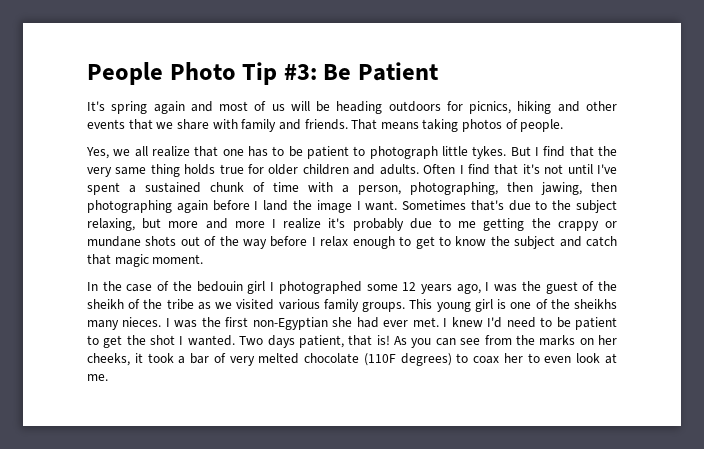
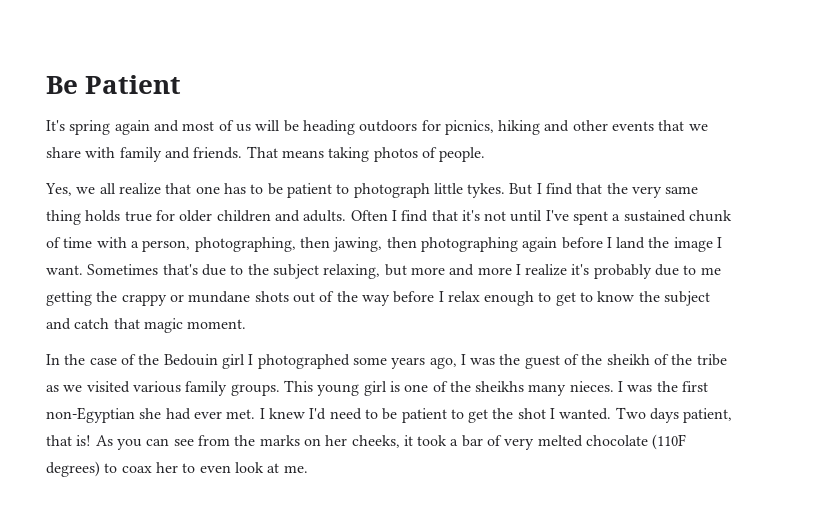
[87,62,317,85] People Photo Tip #3: -> (46, 85) none
[196,281,243,292] bedouin -> [163,354,218,366] Bedouin
[402,282,417,291] 12 -> (387, 361) none

